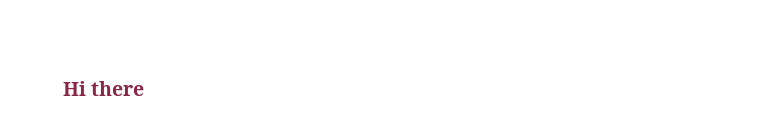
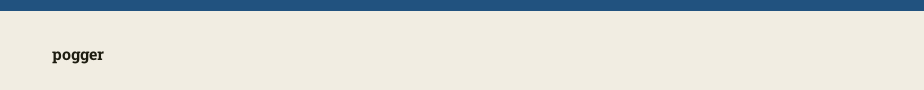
[63,81,145,96] Hi there -> [52,51,104,64] pogger

